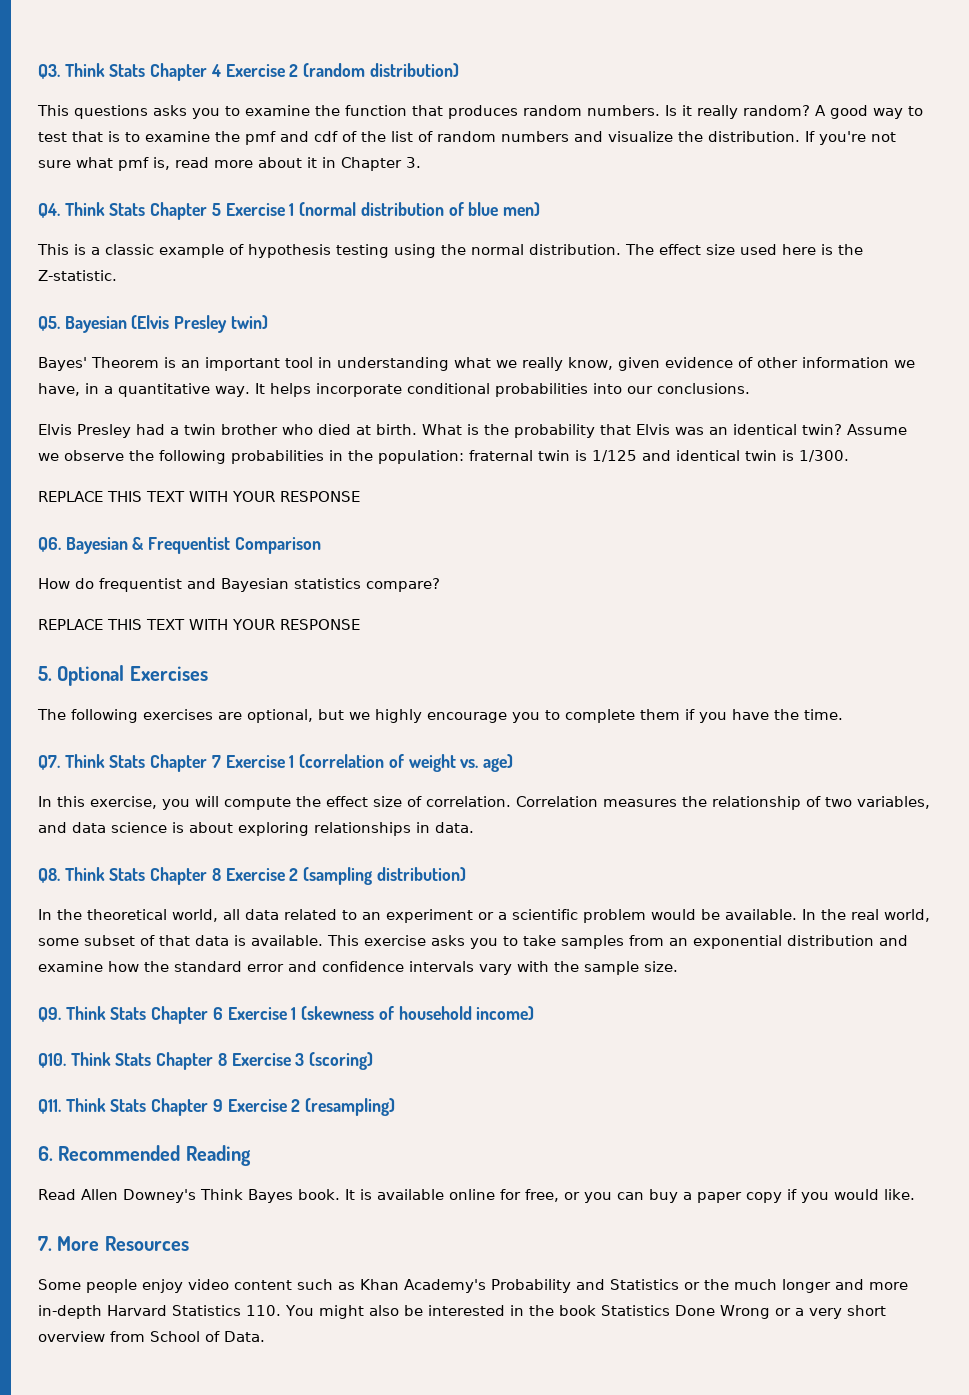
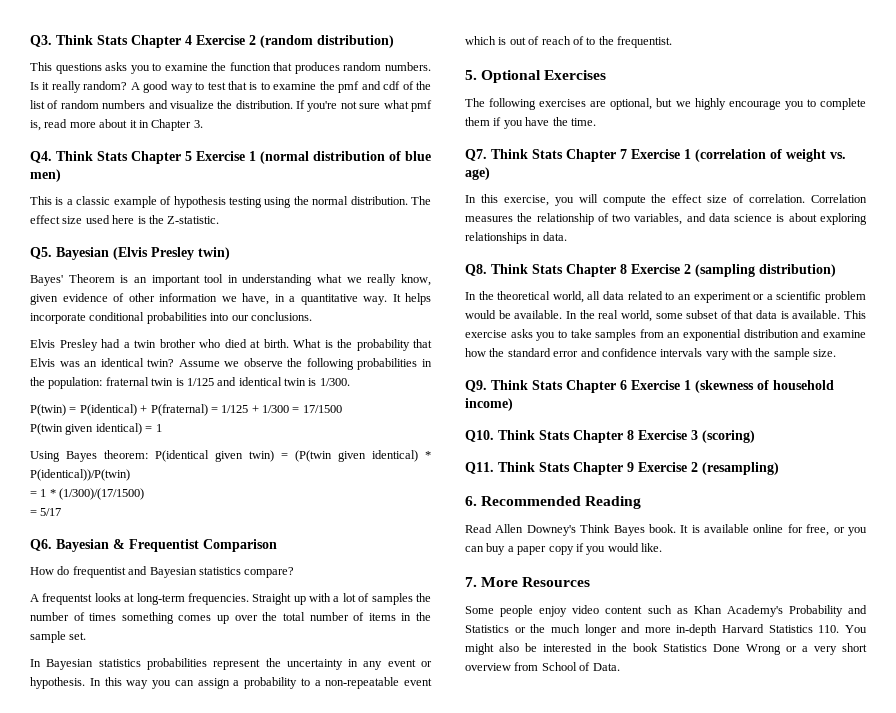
[38,491,360,502] REPLACE THIS TEXT WITH YOUR RESPONSE -> [30,404,342,416] [30,423,162,435] [30,450,431,462] [30,469,130,481] [30,488,145,500] [30,508,62,516] P(twin) = P(identical) + P(fraternal) = 1/125 + 1/300 = 17/1500 // P(twin given identical) = 1 // Using Bayes theorem: P(identical given twin) = (P(twin given identical) * P(identical))/P(twin) // = 1 * (1/300)/(17/1500) // = 5/17
[38,619,360,630] REPLACE THIS TEXT WITH YOUR RESPONSE -> [30,593,431,605] [30,612,432,624] [30,631,87,643] [30,658,433,670] [30,677,432,689] [465,36,672,48] A frequentst looks at long-term frequencies. Straight up with a lot of samples the number of times something comes up over the total number of items in the sample set. // In Bayesian statistics probabilities represent the uncertainty in any event or hypothesis. In this way you can assign a probability to a non-repeatable event which is out of reach of to the frequentist.

